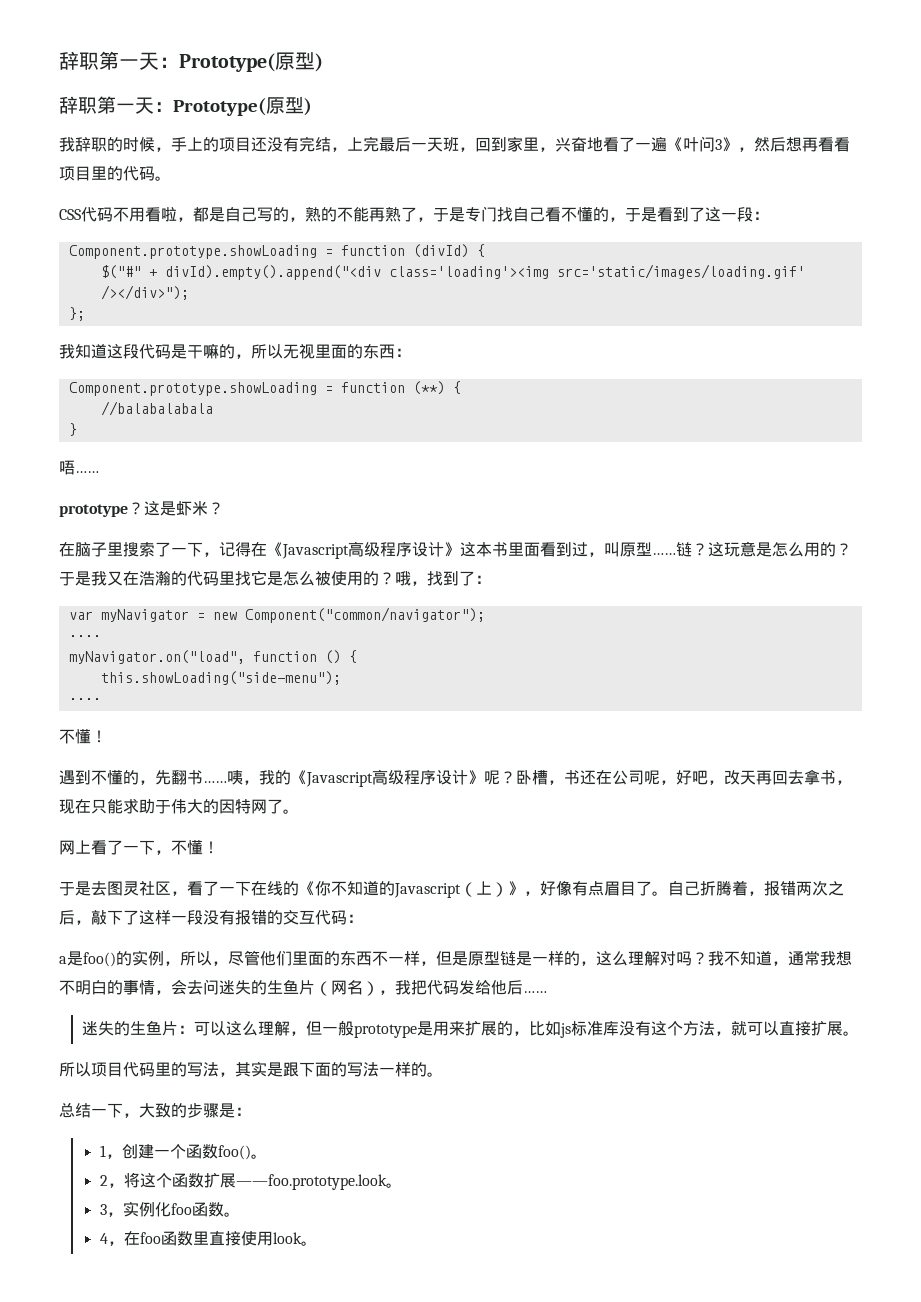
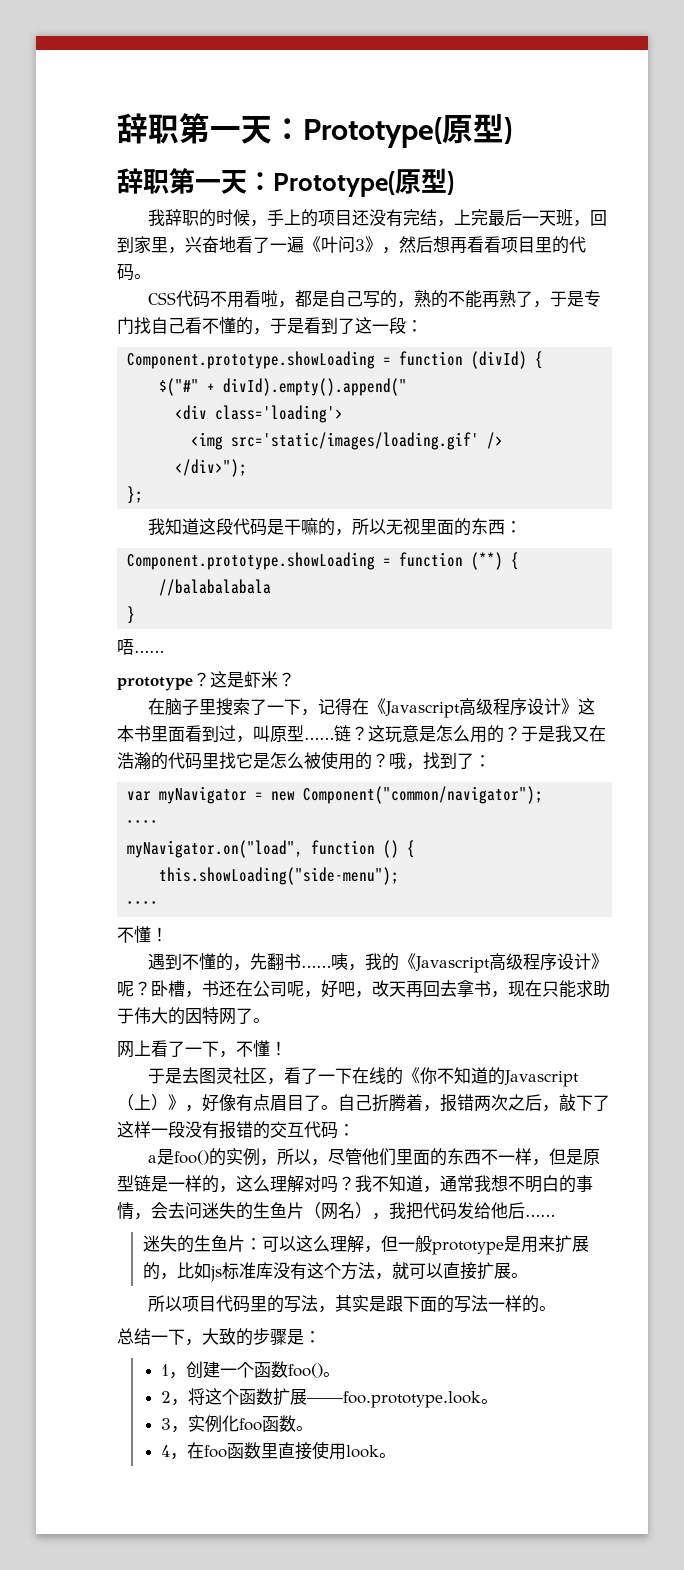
[164,264,805,280] [100,285,189,300] divId).empty().append("<div class='loading'><img src='static/images/loading.gif' /></div>"); -> [223,378,408,396] [175,405,344,423] [191,432,504,450] [175,459,248,477] divId).empty().append(" // <div class='loading'> // <img src='static/images/loading.gif' /> // </div>");

